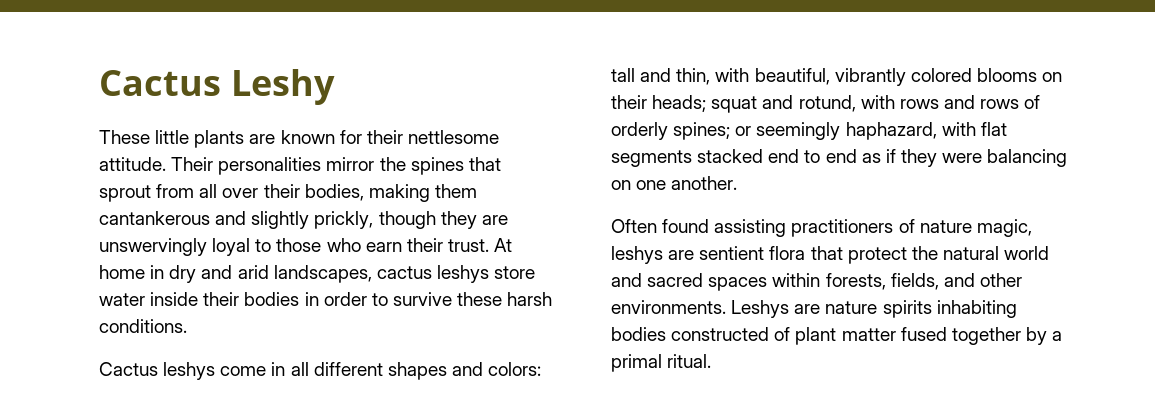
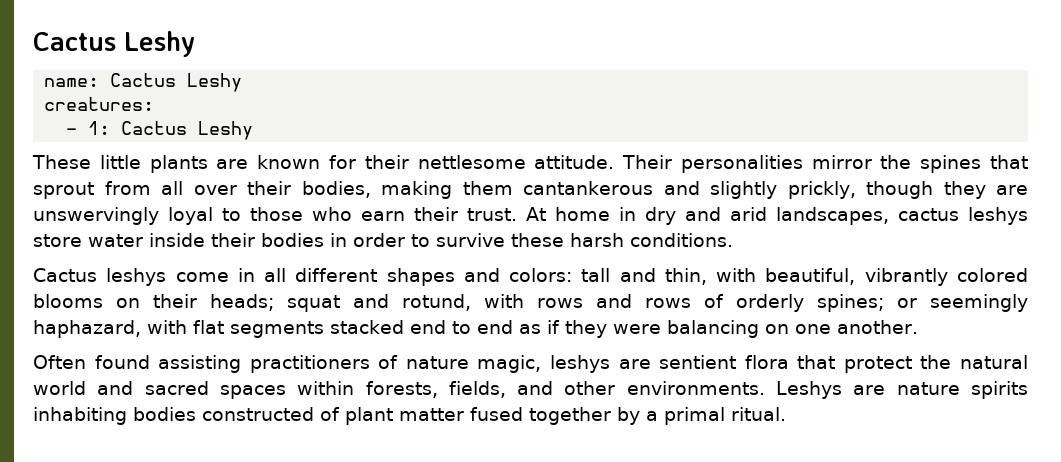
[99,69,335,105] Cactus Leshy -> [33,31,195,57] [44,73,243,92] [44,97,155,111] [66,121,254,140] Cactus Leshy // name: Cactus Leshy // creatures: // - 1: Cactus Leshy

